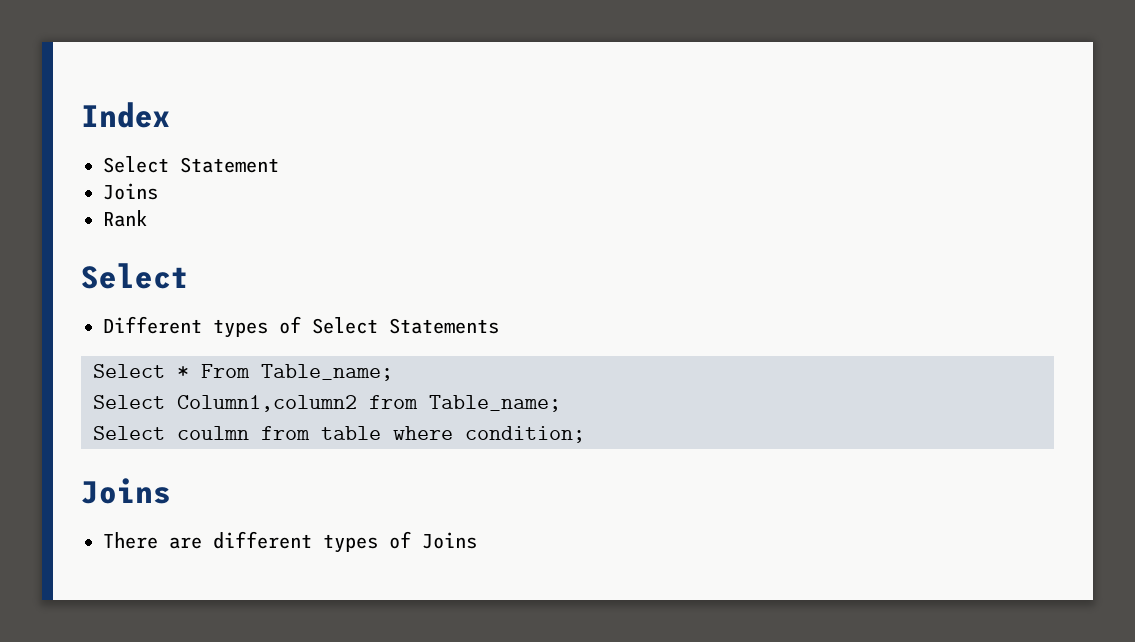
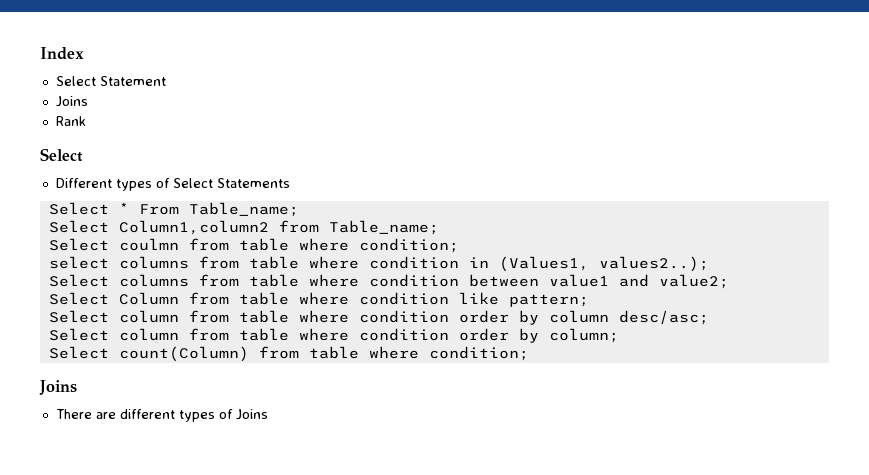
(585, 434) none -> [48,256,709,272] [48,274,729,289] [48,292,589,307] [48,310,709,325] [48,328,619,343] [48,346,529,362] // select columns from table where condition in (Values1, values2..); // Select columns from table where condition between value1 and value2; // Select Column from table where condition like pattern; // Select column from table where condition order by column desc/asc; // Select column from table where condition order by column; // Select count(Column) from table where condition;

